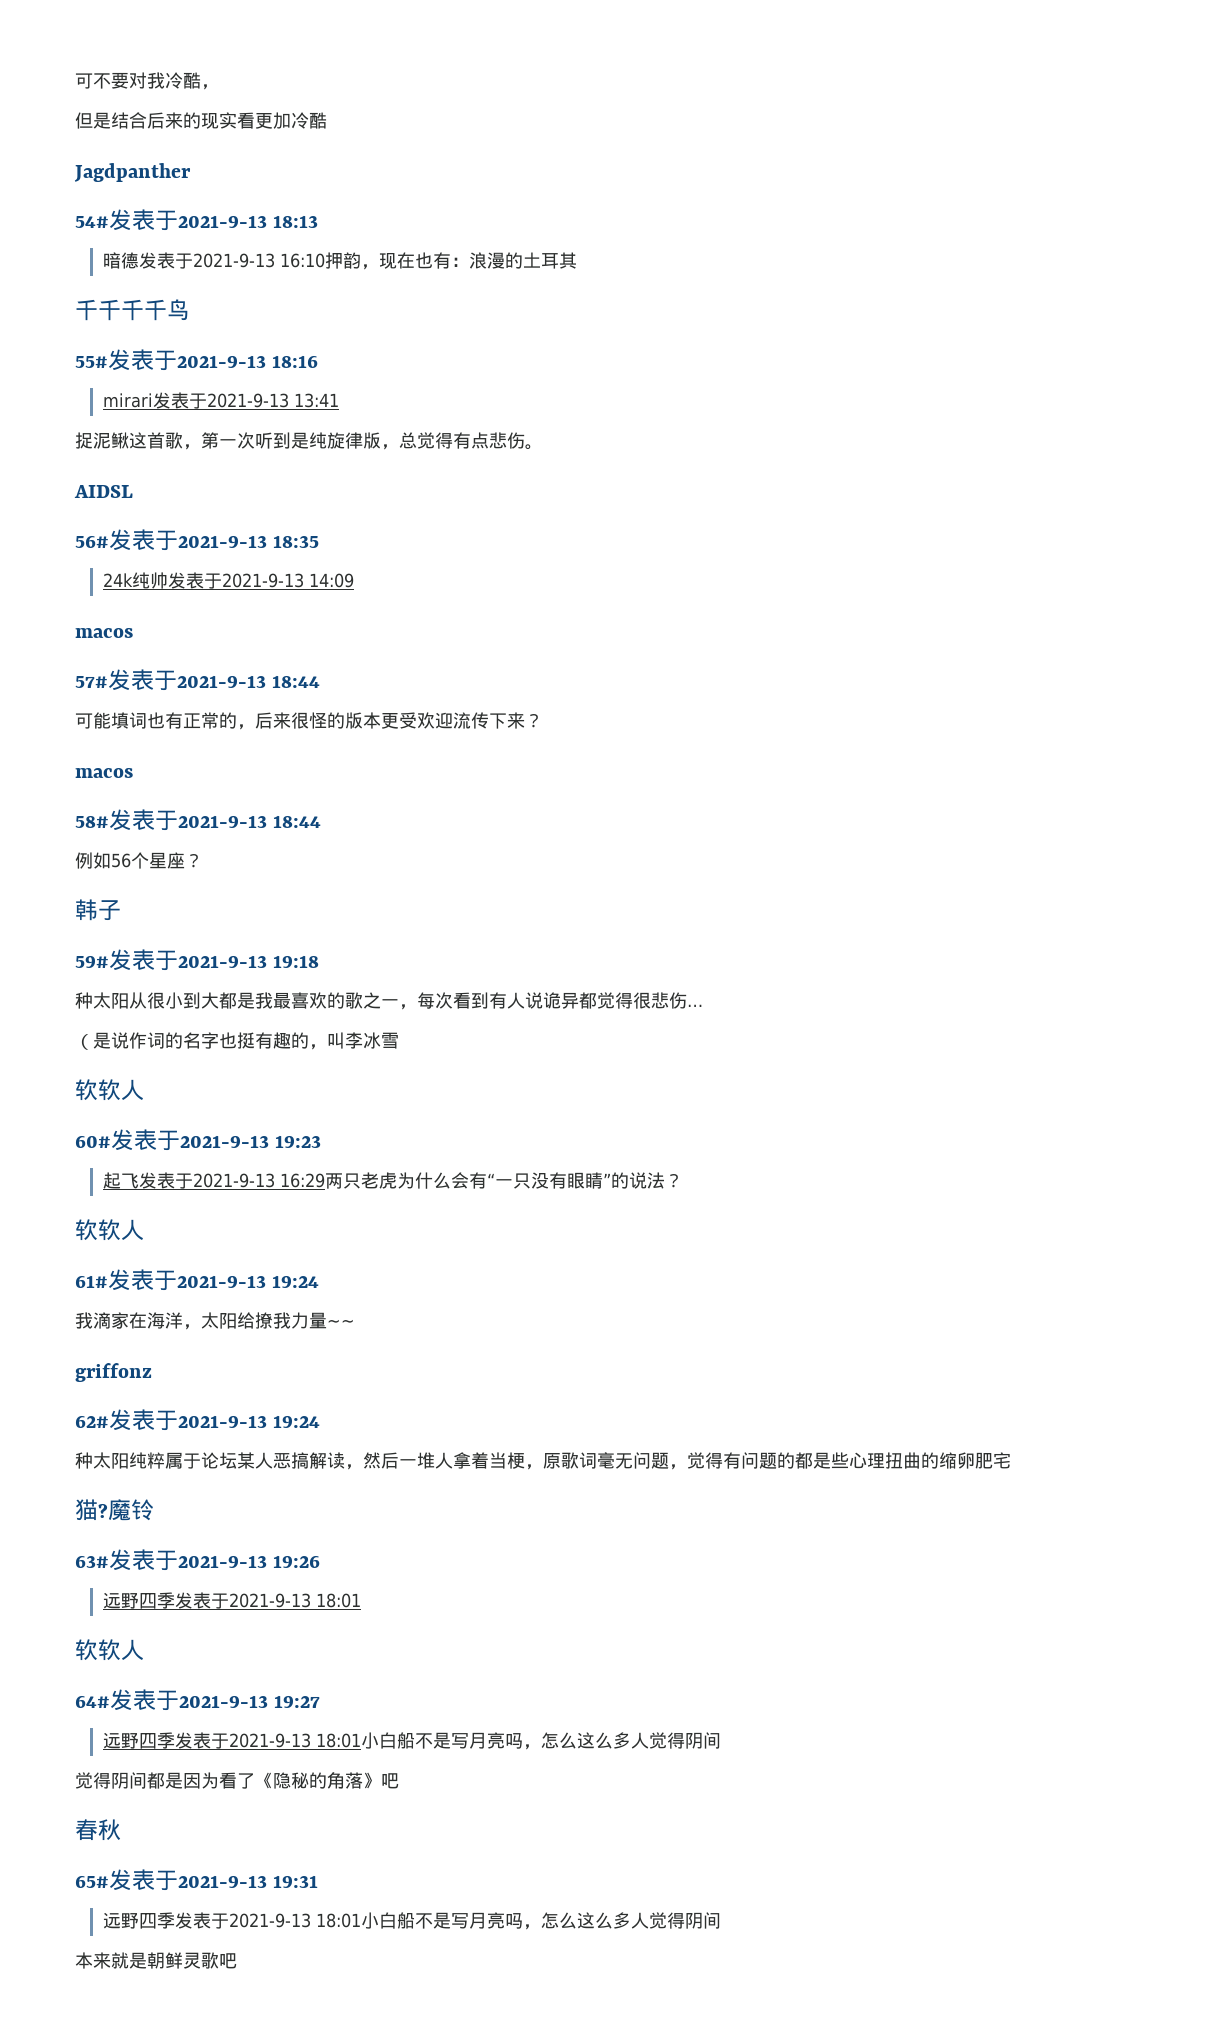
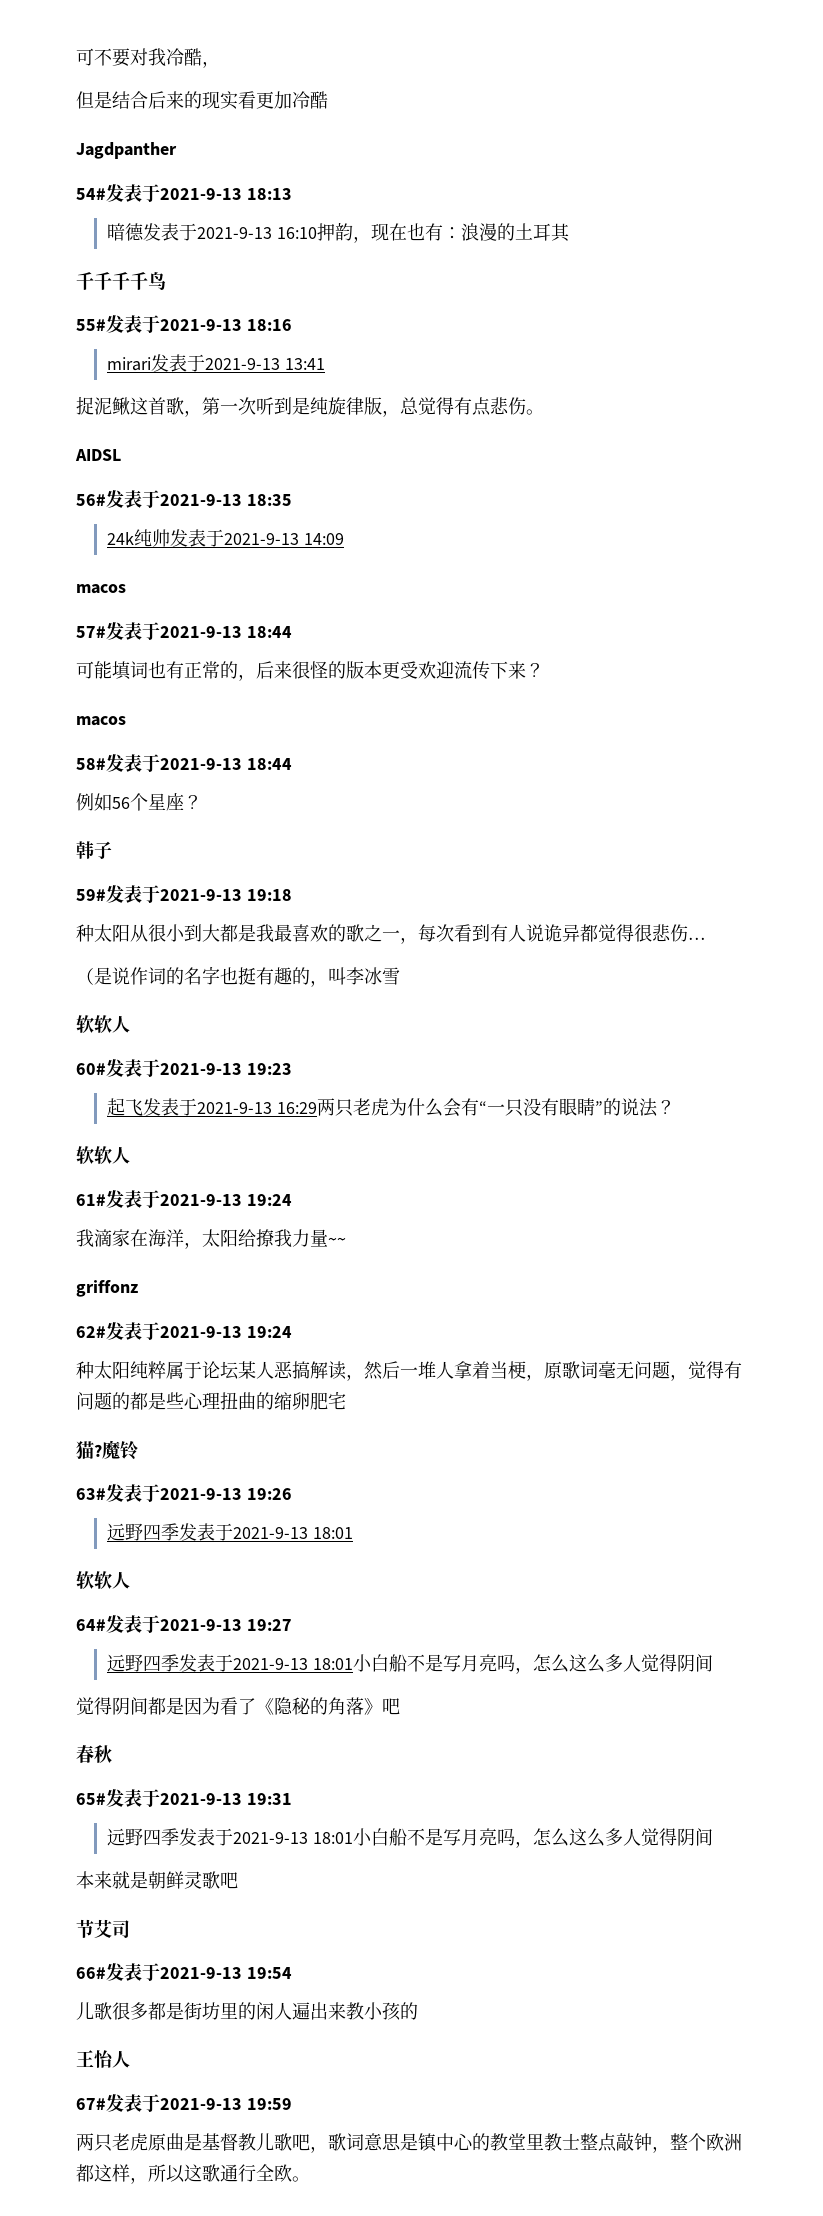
(237, 1961) none -> [76,1919,130,1938] [76,1963,292,1981] [76,2002,418,2021] [76,2050,130,2068] [76,2094,292,2112] [76,2133,742,2153] [76,2164,310,2184] // 节艾司 // 66#发表于2021-9-13 19:54 // 儿歌很多都是街坊里的闲人遍出来教小孩的 // 王怡人 // 67#发表于2021-9-13 19:59 // 两只老虎原曲是基督教儿歌吧，歌词意思是镇中心的教堂里教士整点敲钟，整个欧洲都这样，所以这歌通行全欧。

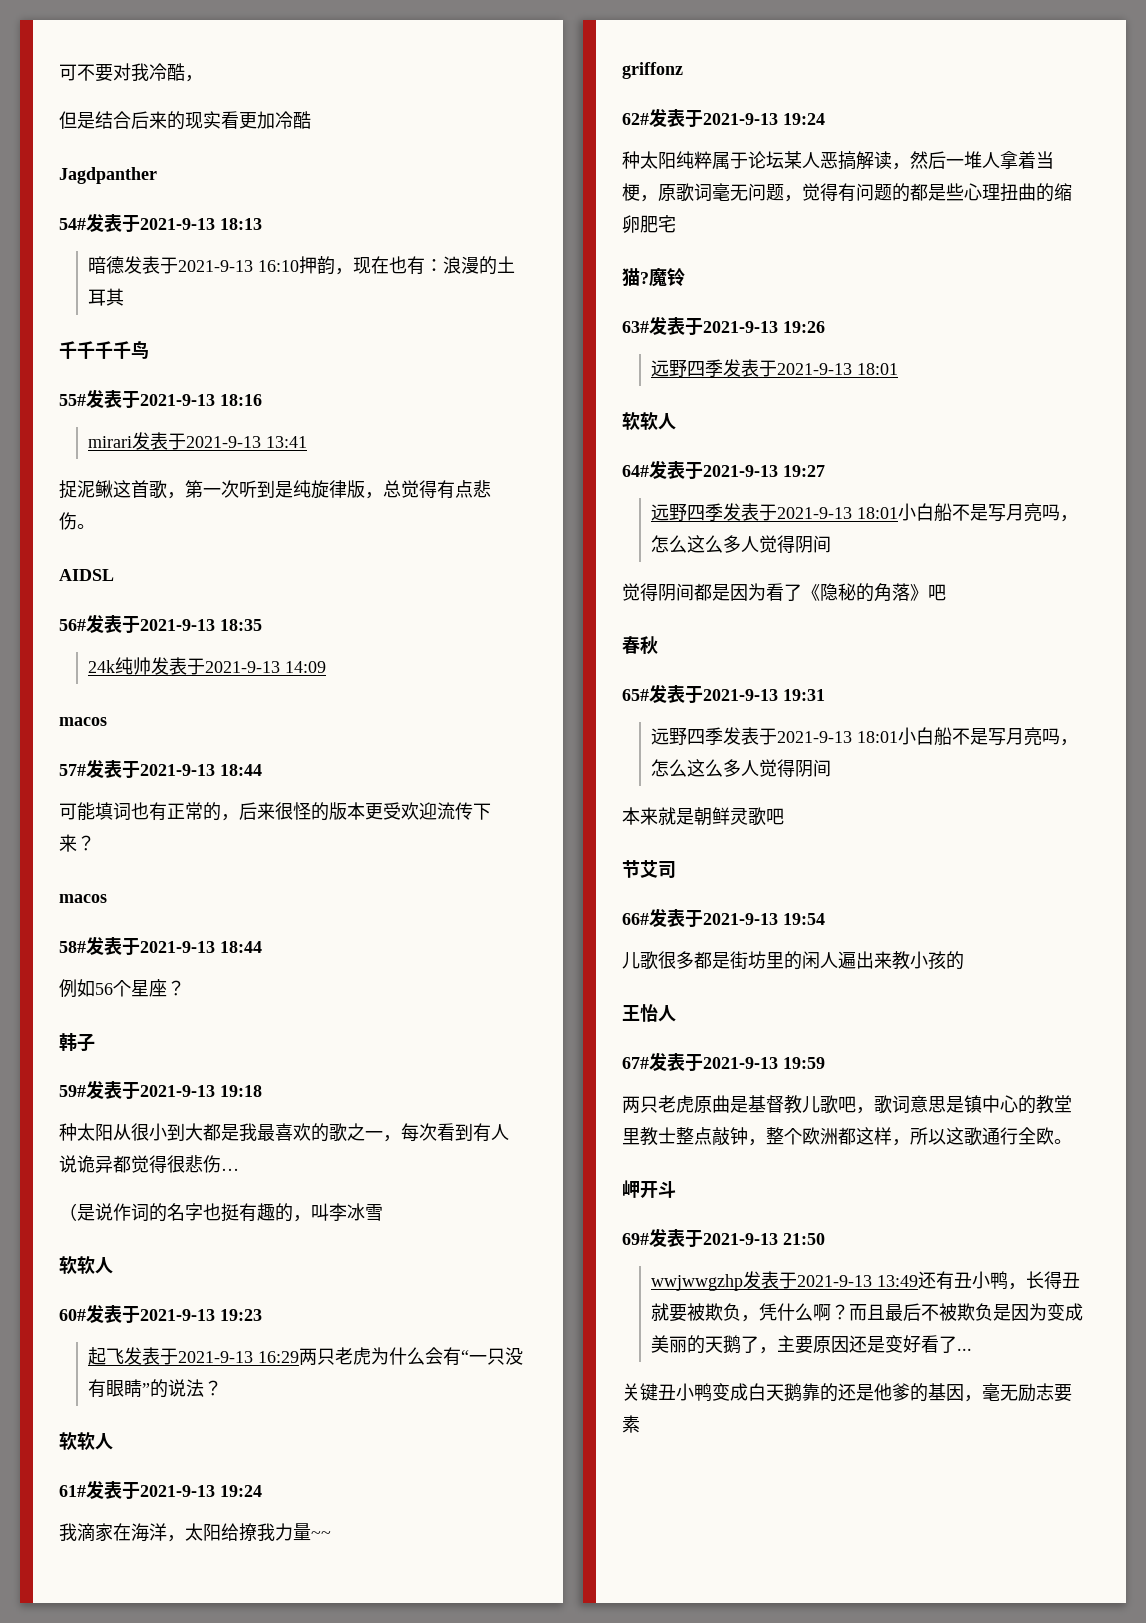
(310, 2179) none -> [622,1180,676,1198] [622,1228,825,1247] [651,1271,1081,1291] [651,1303,1084,1322] [651,1335,973,1354] [622,1383,1072,1402] [622,1415,640,1433] // 岬开斗 // 69#发表于2021-9-13 21:50 // wwjwwgzhp发表于2021-9-13 13:49还有丑小鸭，长得丑就要被欺负，凭什么啊？而且最后不被欺负是因为变成美丽的天鹅了，主要原因还是变好看了... // 关键丑小鸭变成白天鹅靠的还是他爹的基因，毫无励志要素

